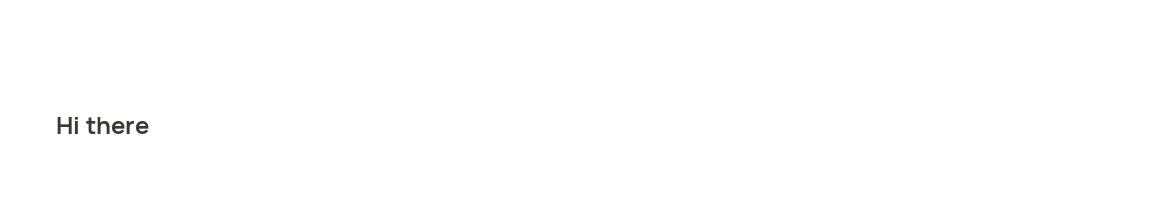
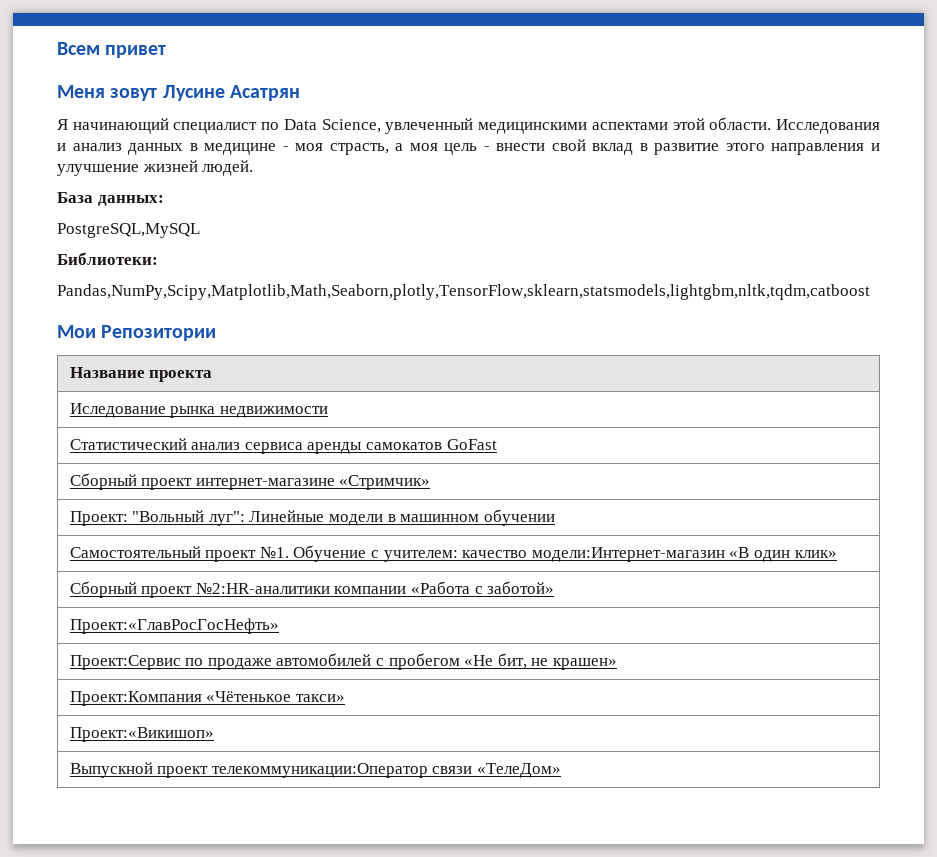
[56,117,150,134] Hi there -> [57,42,167,58] [57,85,301,101] [57,117,881,134] [57,139,880,155] [57,160,254,176] [57,192,164,206] [57,223,200,238] [57,252,158,265] [57,284,870,300] [57,325,217,341] [69,367,213,382] [69,403,328,418] [69,438,497,454] [69,473,431,490] [69,509,555,526] [69,545,837,562] [69,581,555,598] [69,618,279,634] [69,653,617,670] [69,691,345,706] [69,727,214,742] [69,762,562,778] Всем привет // Меня зовут Лусине Асатрян // Я начинающий специалист по Data Science, увлеченный медицинскими аспектами этой области. Исследования и анализ данных в медицине - моя страсть, а моя цель - внести свой вклад в развитие этого направления и улучшение жизней людей. // База данных: // PostgreSQL,MySQL // Библиотеки: // Pandas,NumPy,Scipy,Matplotlib,Math,Seaborn,plotly,TensorFlow,sklearn,statsmodels,lightgbm,nltk,tqdm,catboost // Мои Репозитории // Название проекта // Иследование рынка недвижимости // Статистический анализ сервиса аренды самокатов GoFast // Сборный проект интернет-магазине «Стримчик» // Проект: "Вольный луг": Линейные модели в машинном обучении // Самостоятельный проект №1. Обучение с учителем: качество модели:Интернет-магазин «В один клик» // Сборный проект №2:HR-аналитики компании «Работа с заботой» // Проект:«ГлавРосГосНефть» // Проект:Сервис по продаже автомобилей с пробегом «Не бит, не крашен» // Проект:Компания «Чётенькое такси» // Проект:«Викишоп» // Выпускной проект телекоммуникации:Оператор связи «ТелеДом»

